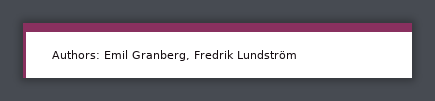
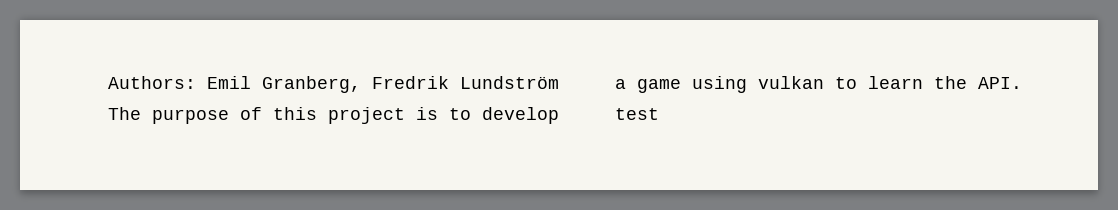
(297, 54) none -> [108,107,559,124] [615,76,1022,93] [615,108,659,120] // The purpose of this project is to develop a game using vulkan to learn the API. // test

